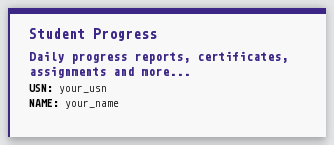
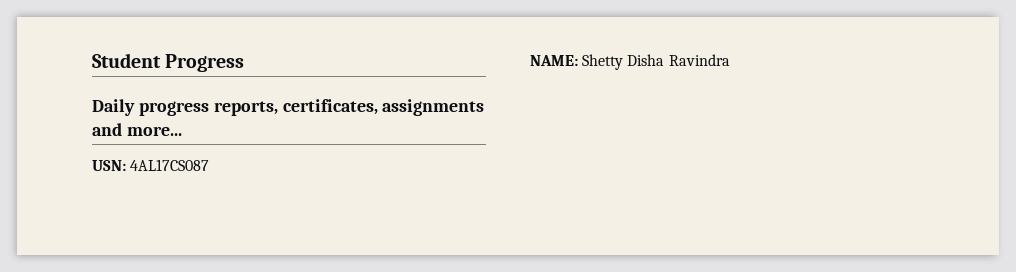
[59,85,107,94] your_usn -> [130,159,210,171] 4AL17CS087
[65,100,119,109] your_name -> [582,54,730,70] Shetty Disha Ravindra

